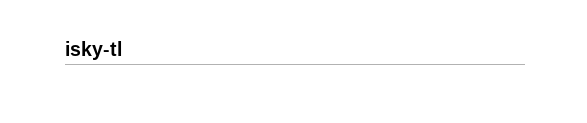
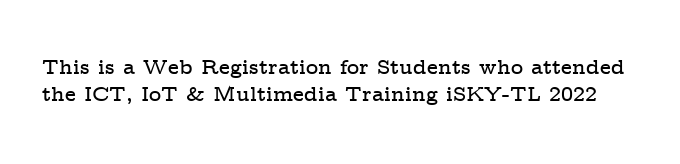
[65,41,122,60] isky-tl -> [42,60,625,78] [42,85,597,105] This is a Web Registration for Students who attended the ICT, IoT & Multimedia Training iSKY-TL 2022

